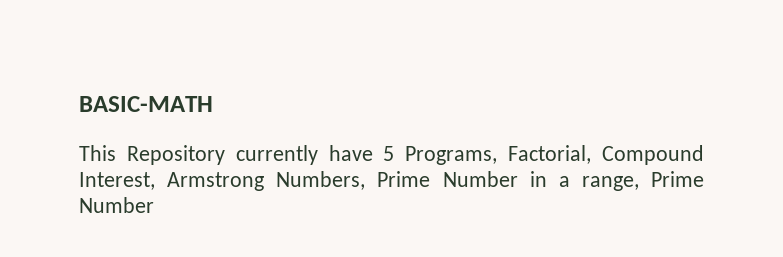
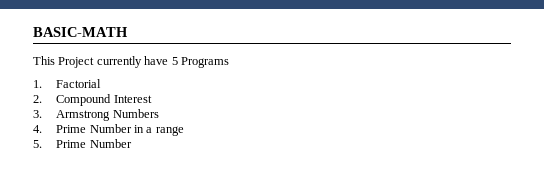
[126,145,225,165] Repository -> [58,57,95,68] Project
[405,145,704,165] [79,171,366,191] Programs, Factorial, Compound Interest, Armstrong Numbers, -> [180,57,229,68] [33,79,102,88] [33,94,152,106] [33,109,159,121] [33,125,42,133] Programs // 1. Factorial // 2. Compound Interest // 3. Armstrong Numbers // 4.
[581,176,639,191] range, -> [155,126,184,136] [33,140,42,148] range // 5.

